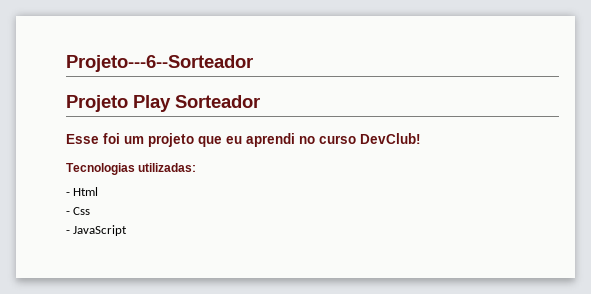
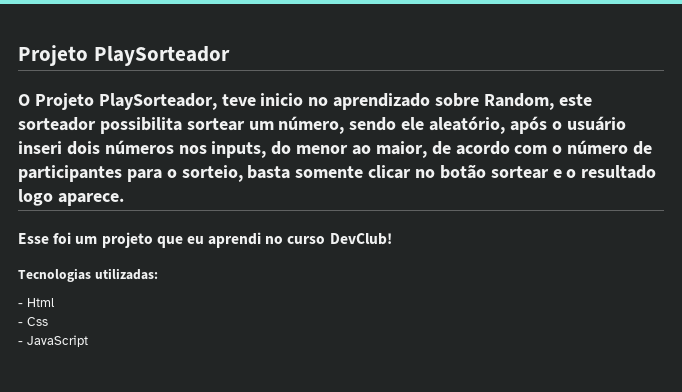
[66,55,253,72] [66,95,260,112] Projeto---6--Sorteador // Projeto Play Sorteador -> [18,45,230,66] [18,93,592,110] [18,116,626,134] [18,140,653,158] [18,164,657,182] [18,189,124,206] Projeto PlaySorteador // O Projeto PlaySorteador, teve inicio no aprendizado sobre Random, este sorteador possibilita sortear um número, sendo ele aleatório, após o usuário inseri dois números nos inputs, do menor ao maior, de acordo com o número de participantes para o sorteio, basta somente clicar no botão sortear e o resultado logo aparece.

